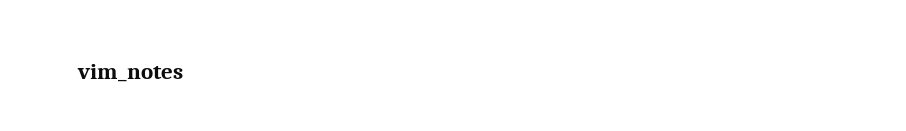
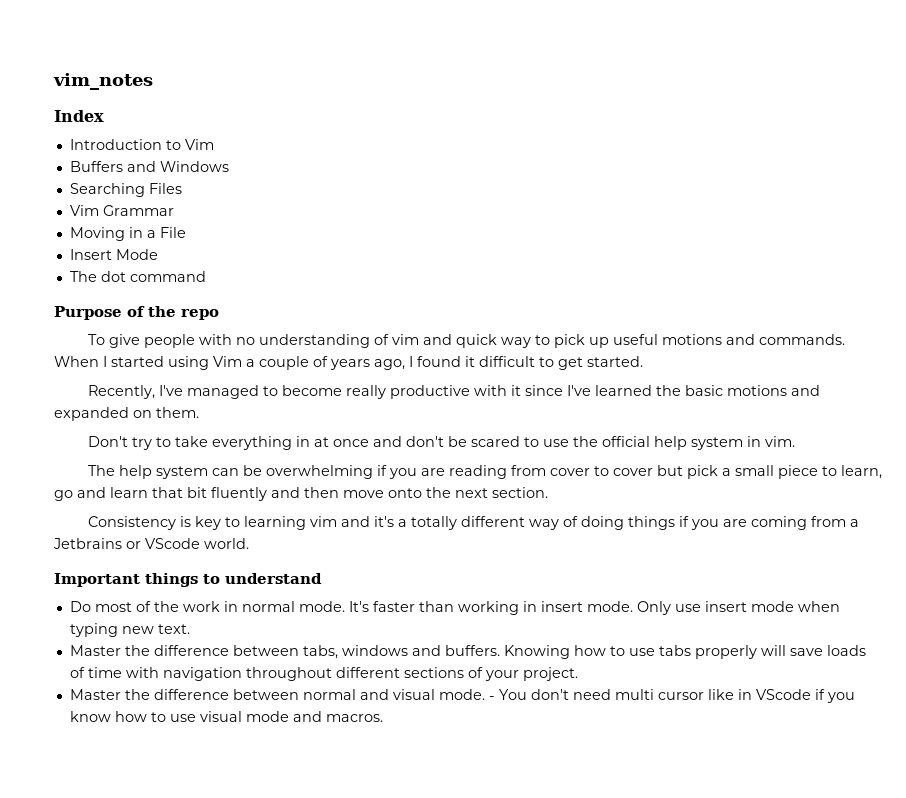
(183, 73) none -> [54,110,104,122] [69,139,214,150] [69,161,229,172] [69,183,182,197] [69,205,174,216] [69,227,186,241] [69,249,158,260] [69,271,206,282] [54,306,219,320] [87,334,845,348] [54,356,643,370] [87,385,820,399] [54,407,199,421] [87,436,795,450] [87,465,882,479] [54,487,548,501] [87,516,859,530] [53,538,249,549] [54,573,322,587] [69,601,840,615] [69,623,190,637] [69,645,866,659] [69,667,578,681] [69,689,855,703] [69,711,383,722] // Index // Introduction to Vim // Buffers and Windows // Searching Files // Vim Grammar // Moving in a File // Insert Mode // The dot command // Purpose of the repo // To give people with no understanding of vim and quick way to pick up useful motions and commands. When I started using Vim a couple of years ago, I found it difficult to get started. // Recently, I've managed to become really productive with it since I've learned the basic motions and expanded on them. // Don't try to take everything in at once and don't be scared to use the official help system in vim. // The help system can be overwhelming if you are reading from cover to cover but pick a small piece to learn, go and learn that bit fluently and then move onto the next section. // Consistency is key to learning vim and it's a totally different way of doing things if you are coming from a Jetbrains or VScode world. // Important things to understand // Do most of the work in normal mode. It's faster than working in insert mode. Only use insert mode when typing new text. // Master the difference between tabs, windows and buffers. Knowing how to use tabs properly will save loads of time with navigation throughout different sections of your project. // Master the difference between normal and visual mode. - You don't need multi cursor like in VScode if you know how to use visual mode and macros.

